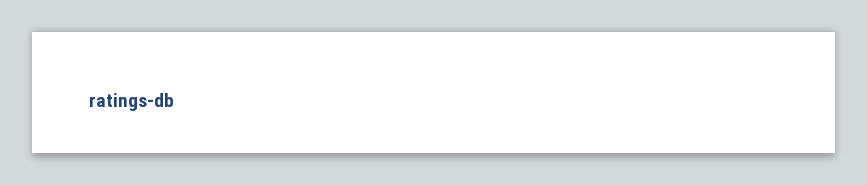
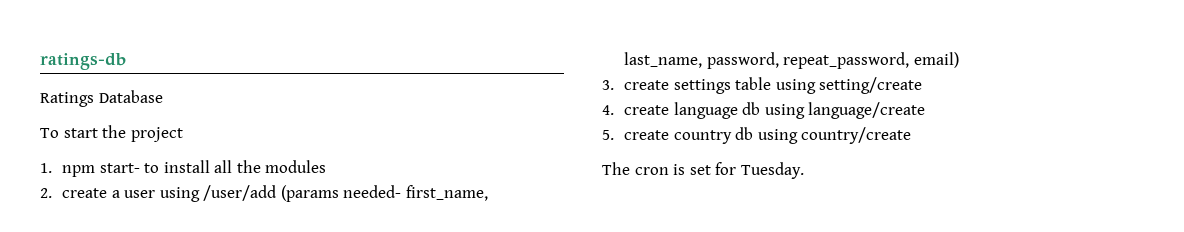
(174, 102) none -> [40,90,163,107] [40,125,183,142] [40,160,327,177] [40,185,489,202] [623,52,959,69] [602,77,923,94] [602,102,926,119] [602,127,912,144] [602,162,804,179] // Ratings Database // To start the project // 1. npm start- to install all the modules // 2. create a user using /user/add (params needed- first_name, last_name, password, repeat_password, email) // 3. create settings table using setting/create // 4. create language db using language/create // 5. create country db using country/create // The cron is set for Tuesday.

